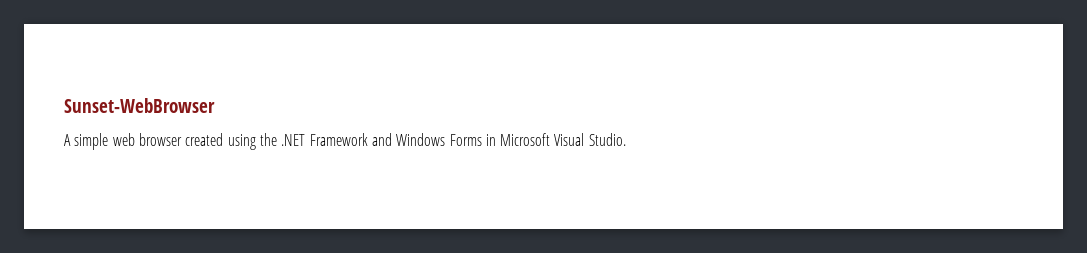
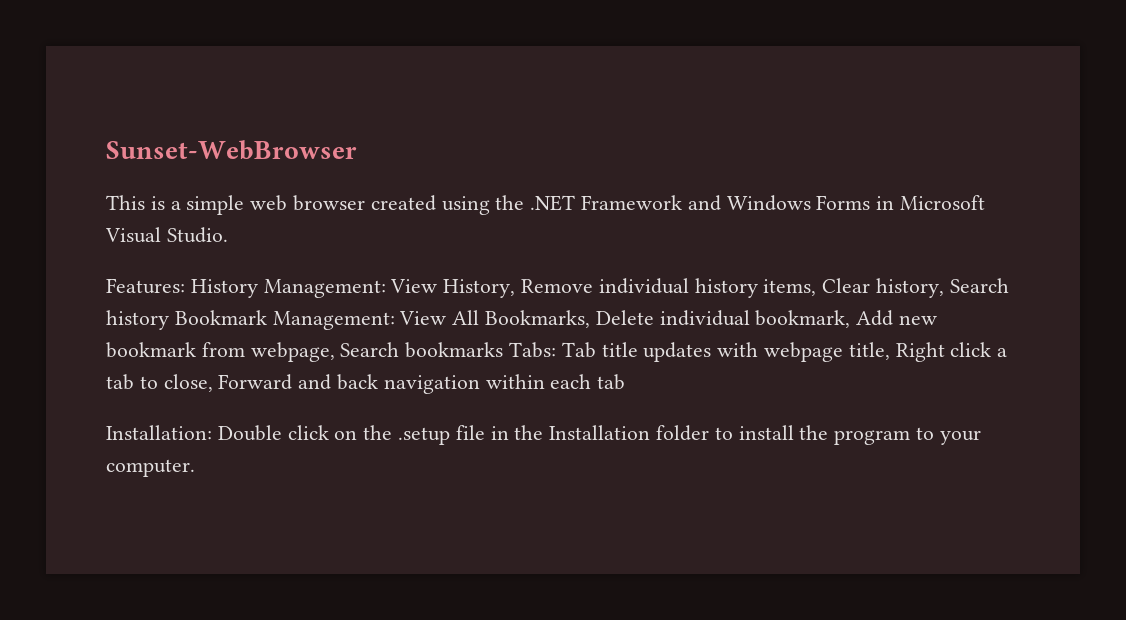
[64,134,71,146] A -> [106,195,181,210] This is a
(626, 139) none -> [106,278,1009,298] [106,310,938,330] [106,342,1008,362] [106,374,626,394] [106,425,981,445] [106,459,195,477] // Features: History Management: View History, Remove individual history items, Clear history, Search history Bookmark Management: View All Bookmarks, Delete individual bookmark, Add new bookmark from webpage, Search bookmarks Tabs: Tab title updates with webpage title, Right click a tab to close, Forward and back navigation within each tab // Installation: Double click on the .setup file in the Installation folder to install the program to your computer.

